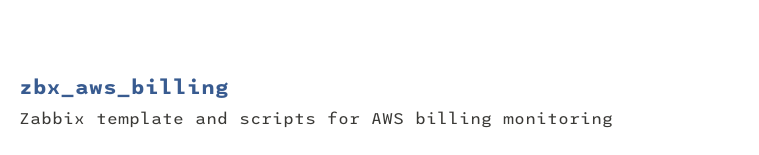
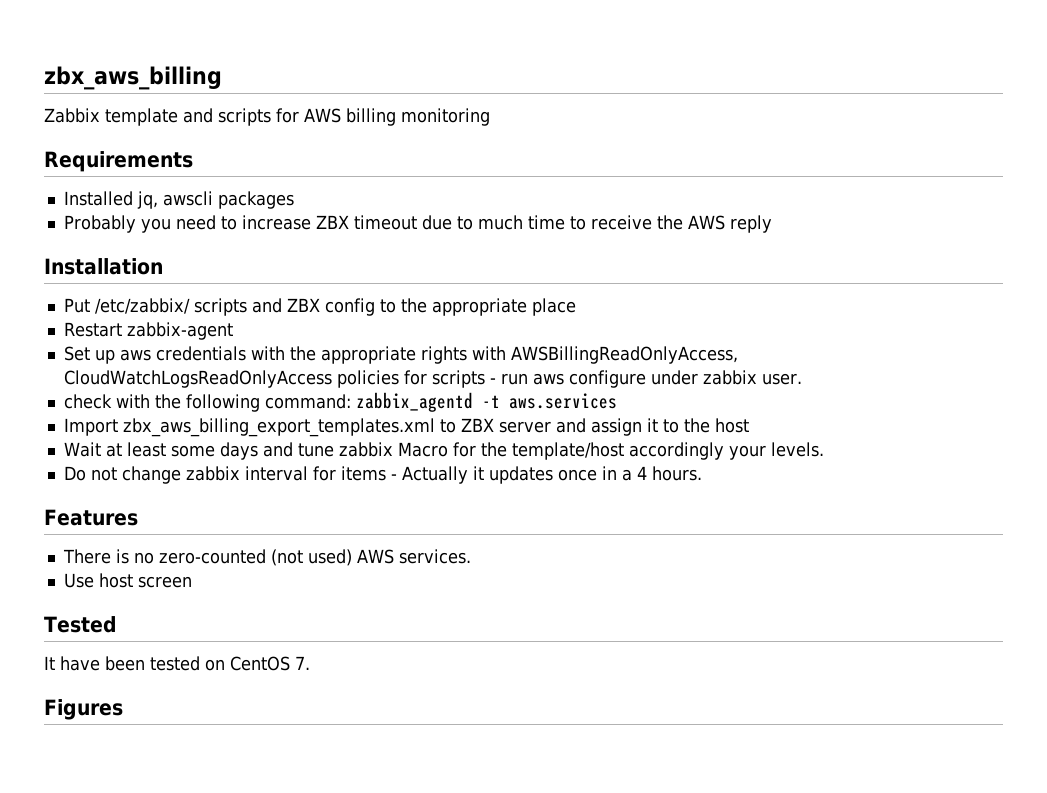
(613, 120) none -> [44,151,193,172] [63,191,294,209] [63,215,772,233] [44,258,163,275] [63,298,576,316] [63,322,233,340] [63,346,738,364] [63,370,802,388] [63,392,617,412] [63,418,749,437] [63,442,824,460] [63,466,702,484] [44,509,138,526] [62,549,471,566] [63,573,192,588] [44,616,117,633] [44,656,310,671] [44,699,123,720] // Requirements // Installed jq, awscli packages // Probably you need to increase ZBX timeout due to much time to receive the AWS reply // Installation // Put /etc/zabbix/ scripts and ZBX config to the appropriate place // Restart zabbix-agent // Set up aws credentials with the appropriate rights with AWSBillingReadOnlyAccess, CloudWatchLogsReadOnlyAccess policies for scripts - run aws configure under zabbix user. // check with the following command: zabbix_agentd -t aws.services // Import zbx_aws_billing_export_templates.xml to ZBX server and assign it to the host // Wait at least some days and tune zabbix Macro for the template/host accordingly your levels. // Do not change zabbix interval for items - Actually it updates once in a 4 hours. // Features // There is no zero-counted (not used) AWS services. // Use host screen // Tested // It have been tested on CentOS 7. // Figures

